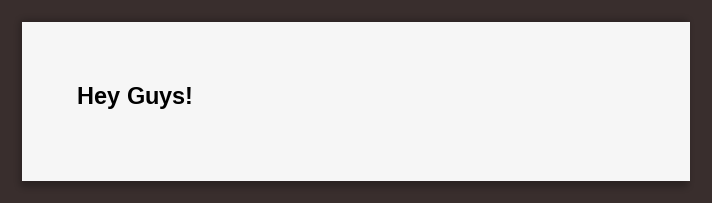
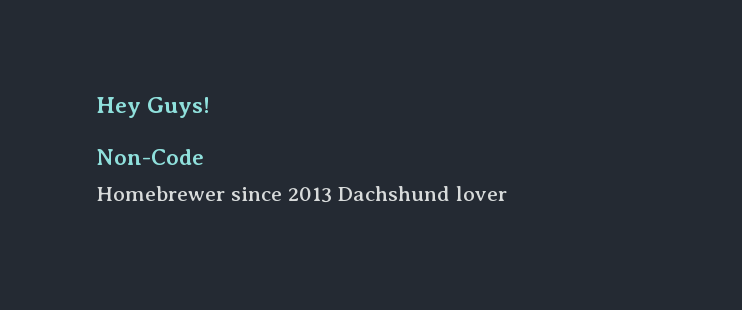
(193, 98) none -> [96,149,204,165] [96,186,508,203] // Non-Code // Homebrewer since 2013 Dachshund lover

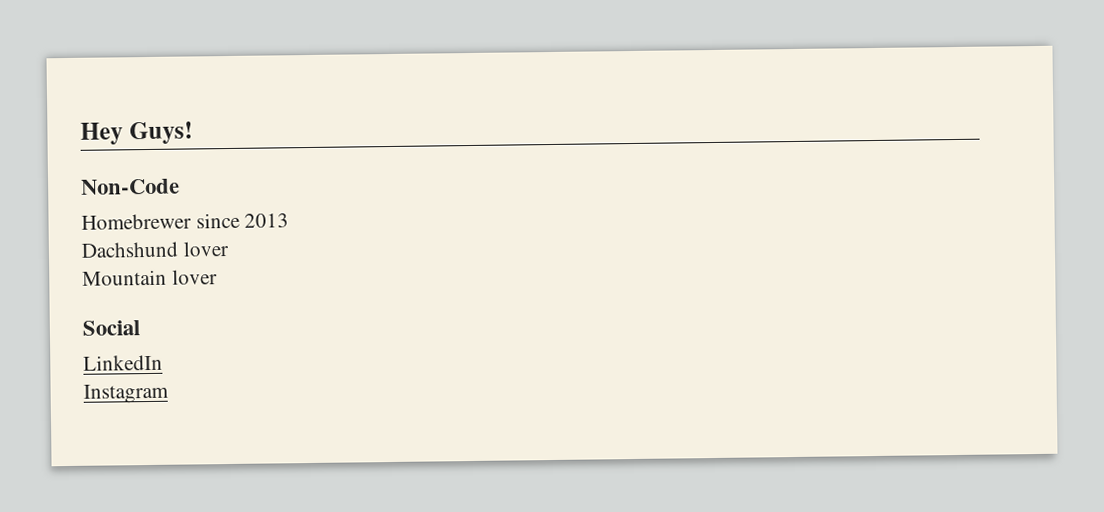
(332, 195) none -> (290, 220) //
(508, 193) none -> [82,269,218,286] [82,320,140,336] [83,354,163,371] [83,383,169,404] // Mountain lover // Social // LinkedIn // Instagram

